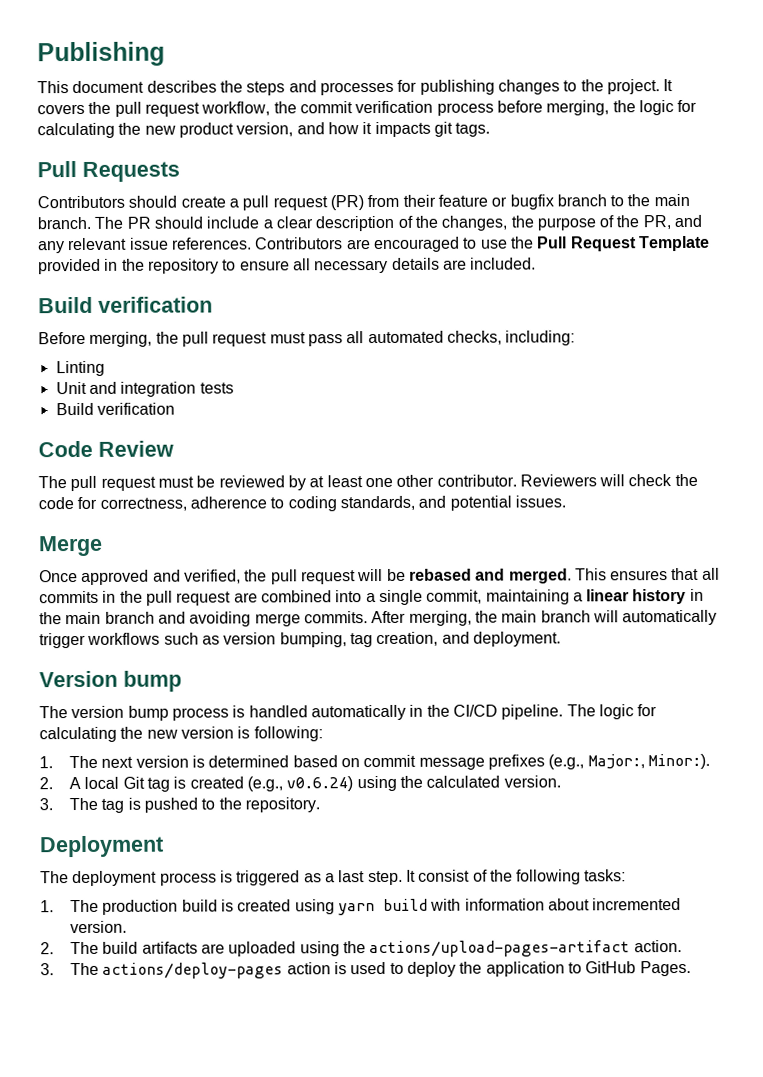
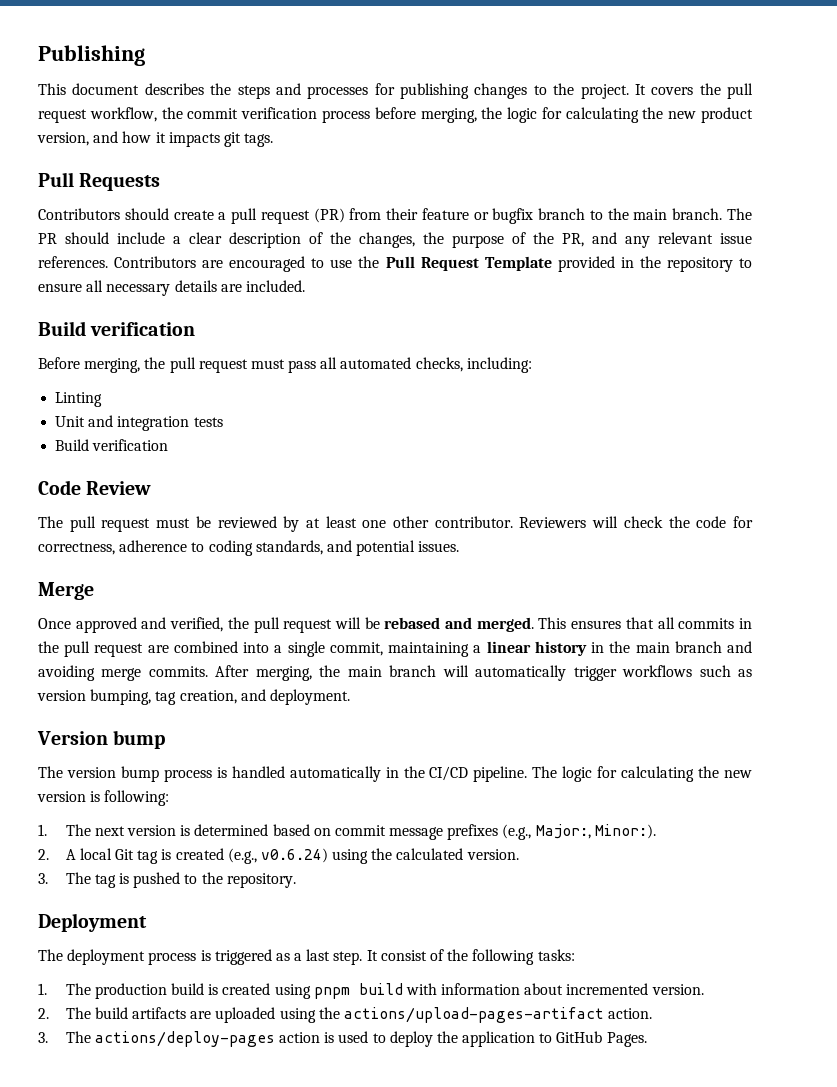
[338,903,376,916] yarn -> [313,987,350,999] pnpm

